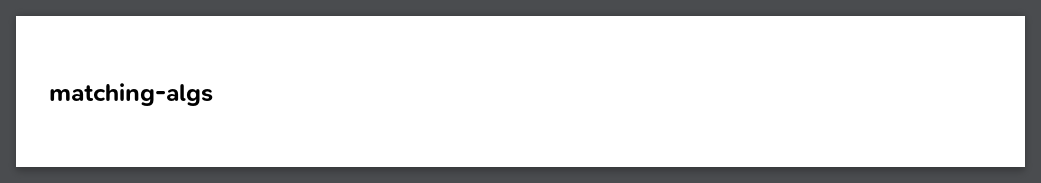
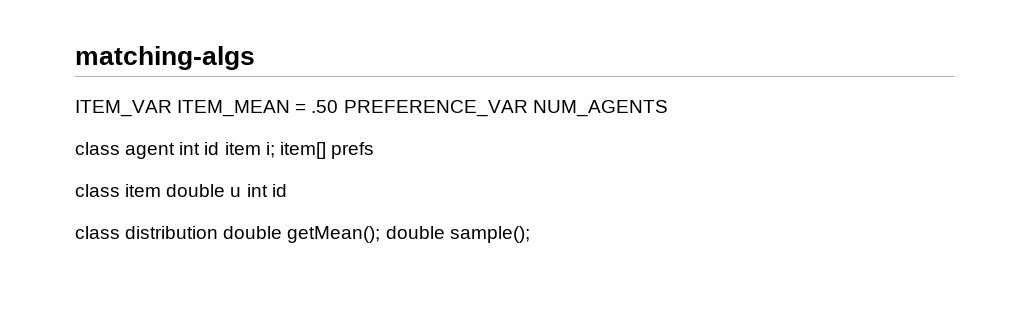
(213, 94) none -> [75,100,668,117] [75,142,374,159] [75,184,287,197] [75,226,530,243] // ITEM_VAR ITEM_MEAN = .50 PREFERENCE_VAR NUM_AGENTS // class agent int id item i; item[] prefs // class item double u int id // class distribution double getMean(); double sample();

